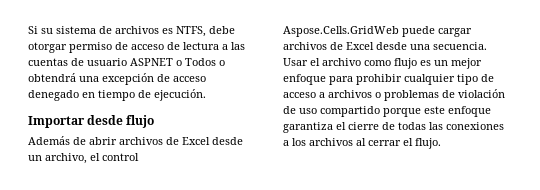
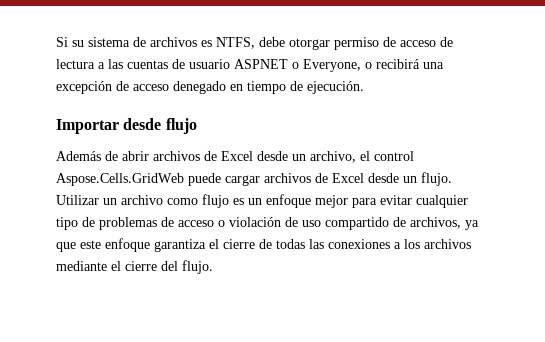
[185,58,225,66] [28,73,76,82] Todos o obtendrá -> [303,59,420,72] Everyone, o recibirá
[410,42,487,50] [283,58,320,66] una secuencia. Usar el -> [403,172,452,186] [56,195,117,205] un flujo. Utilizar un
[451,58,482,69] [283,74,494,85] [283,89,505,101] [283,106,421,117] mejor enfoque para prohibir cualquier tipo de acceso a archivos o problemas de violación de uso compartido porque -> [266,194,468,208] [56,217,479,230] [56,242,76,252] enfoque mejor para evitar cualquier tipo de problemas de acceso o violación de uso compartido de archivos, ya que
[356,138,413,146] al cerrar el -> [56,261,178,271] mediante el cierre del

